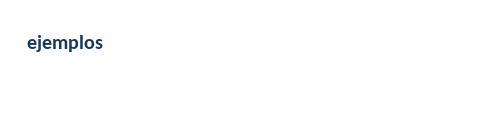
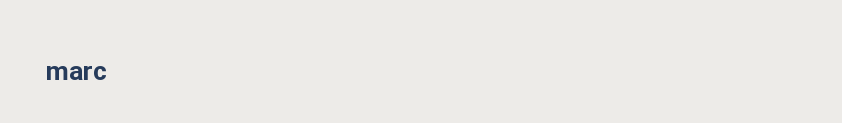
[27,35,103,52] ejemplos -> [46,66,107,80] marc

